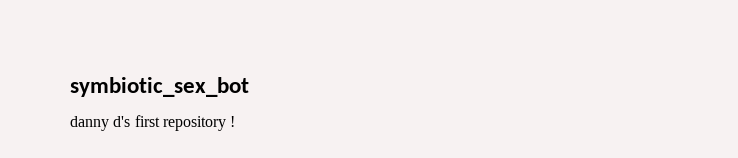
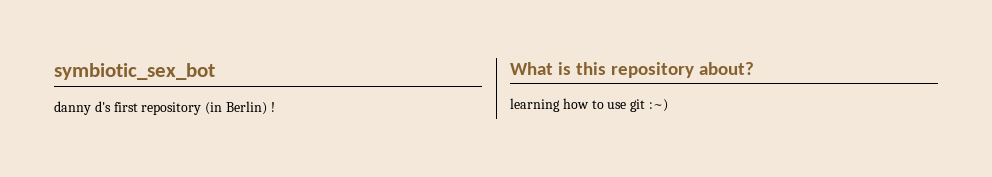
(226, 123) none -> [205,101,267,115] (in Berlin)
(236, 121) none -> [510,62,754,78] [510,98,668,112] // What is this repository about? // learning how to use git :~)

